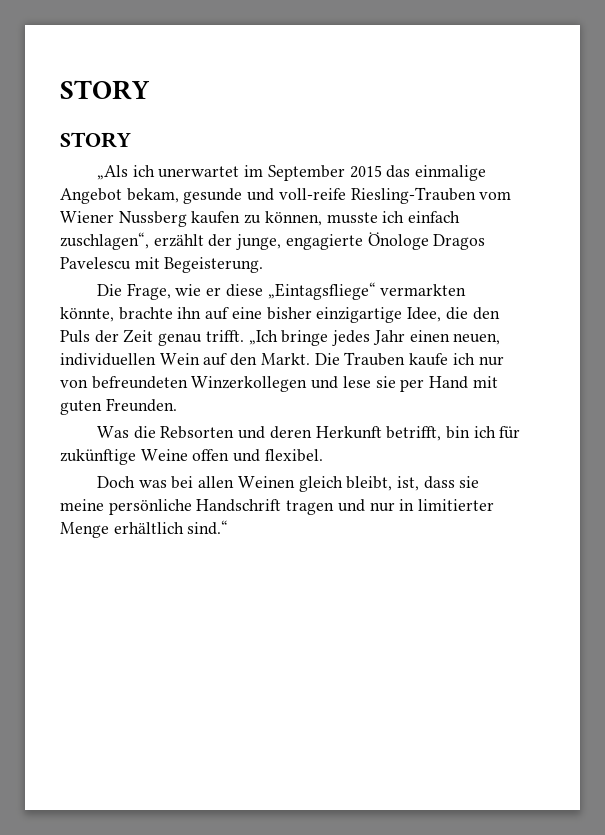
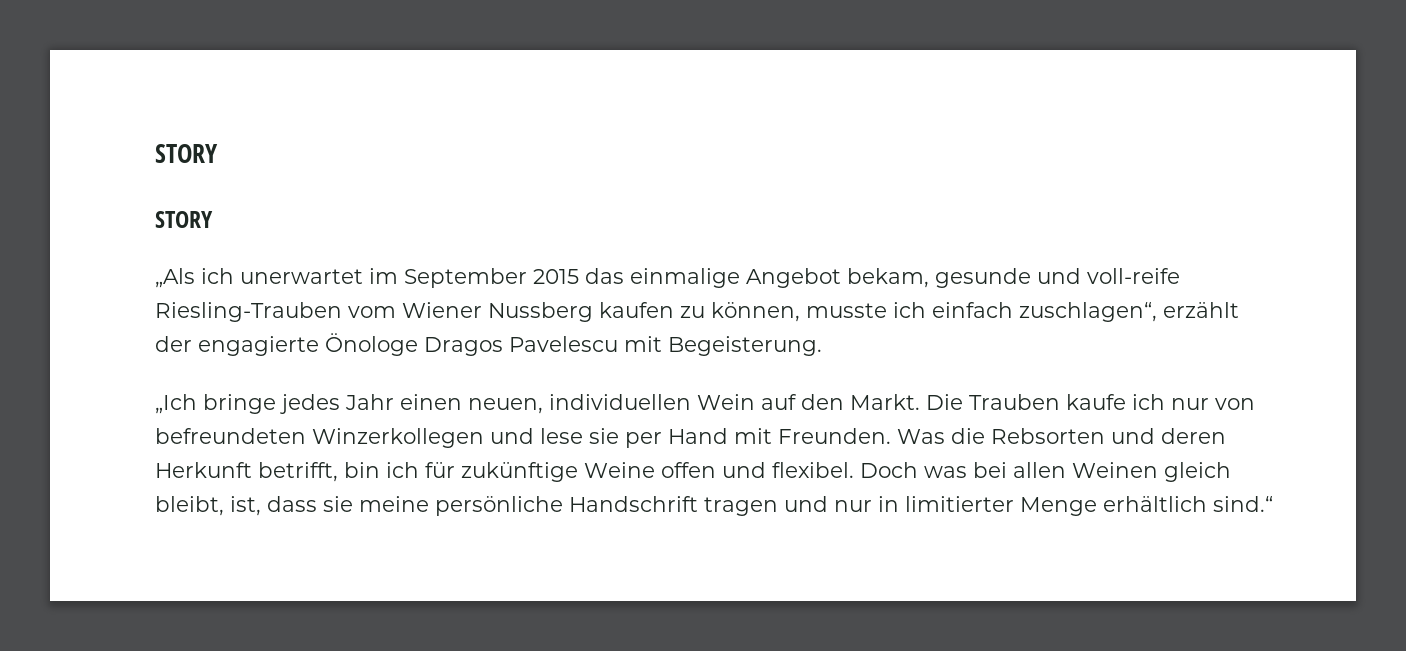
[236,234,282,250] junge, -> (192, 344) none
[96,282,467,300] [60,307,500,323] [60,329,244,346] Die Frage, wie er diese „Eintagsfliege“ vermarkten könnte, brachte ihn auf eine bisher einzigartige Idee, die den Puls der Zeit genau trifft. -> (822, 346) none
[60,400,102,415] guten -> (772, 436) none
(177, 405) // -> (891, 436) none
(323, 455) // -> (854, 470) none

